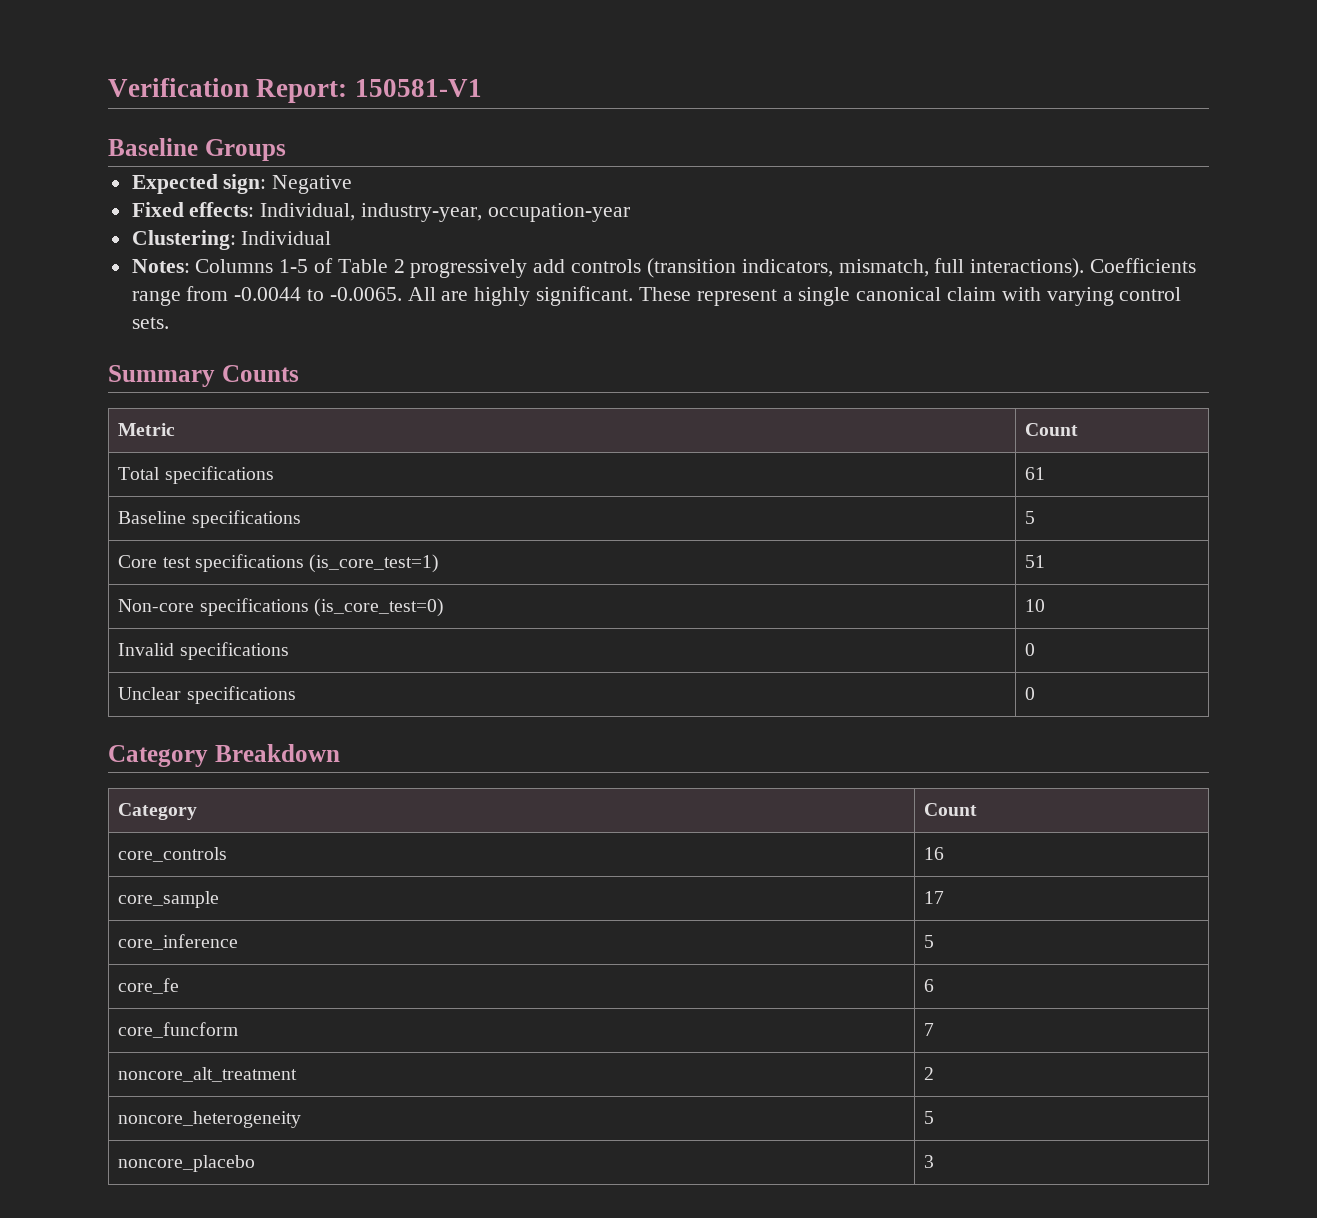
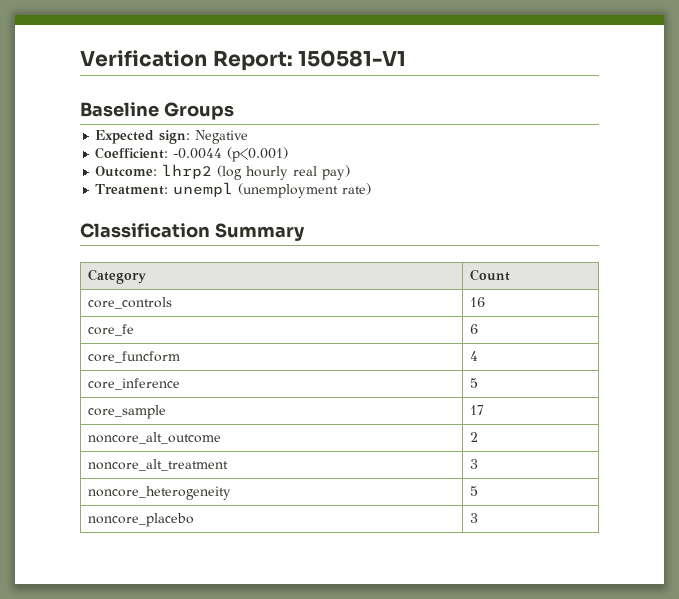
[131,202,630,222] [131,230,332,250] [131,258,1196,278] [131,286,1182,306] [131,317,169,329] [108,365,299,387] [118,423,176,436] [1025,423,1079,436] [118,466,274,484] [1025,467,1046,480] [118,510,301,528] [1025,511,1036,524] [118,554,440,573] [1025,555,1046,568] [118,598,444,617] [1025,599,1046,612] [118,642,289,660] [1025,643,1036,656] [118,686,296,704] [1025,687,1036,700] [108,744,340,767] Fixed effects: Individual, industry-year, occupation-year // Clustering: Individual // Notes: Columns 1-5 of Table 2 progressively add controls (transition indicators, mismatch, full interactions). Coefficients range from -0.0044 to -0.0065. All are highly significant. These represent a single canonical claim with varying control sets. // Summary Counts // Metric | Count // Total specifications | 61 // Baseline specifications | 5 // Core test specifications (is_core_test=1) | 51 // Non-core specifications (is_core_test=0) | 10 // Invalid specifications | 0 // Unclear specifications | 0 // Category Breakdown -> [95,147,289,162] [95,164,351,180] [95,182,372,198] [80,223,305,241] Coefficient: -0.0044 (p<0.001) // Outcome: lhrp2 (log hourly real pay) // Treatment: unempl (unemployment rate) // Classification Summary
[118,891,220,908] [924,891,945,904] [118,934,239,950] [924,935,935,948] // core_sample | 17 // core_inference | 5 -> (485, 302) none
[924,1023,935,1036] 7 -> [469,351,478,361] [87,378,180,390] [469,378,478,388] [87,405,166,419] [469,405,484,415] [87,432,221,444] [469,432,478,442] 4 // core_inference | 5 // core_sample | 17 // noncore_alt_outcome | 2
[924,1067,935,1080] 2 -> [469,459,478,469] 3

